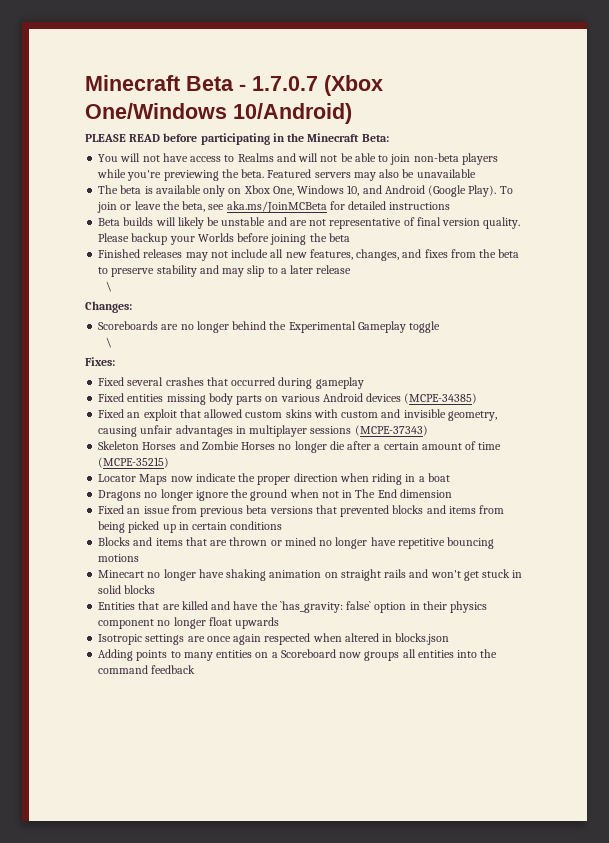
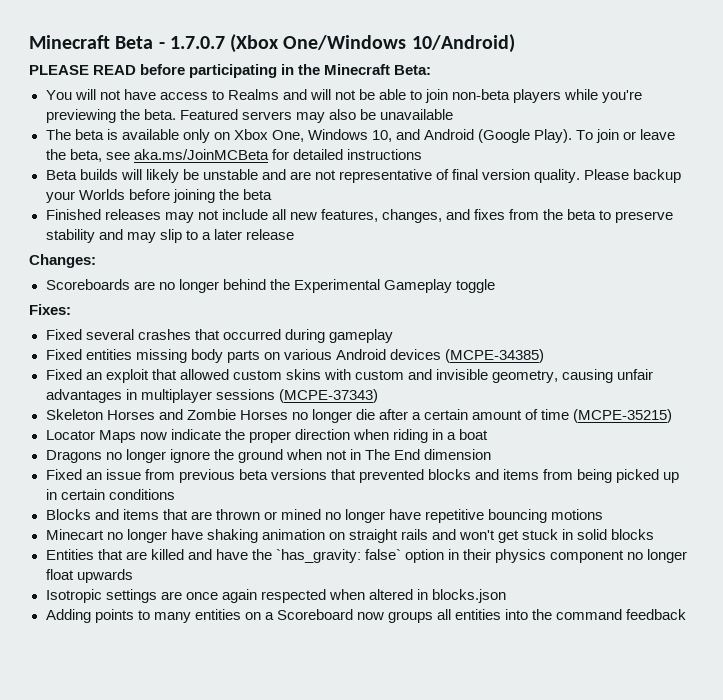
[106,281,113,292] // \ -> (294, 234) none
[106,337,113,348] // \ -> (495, 286) none

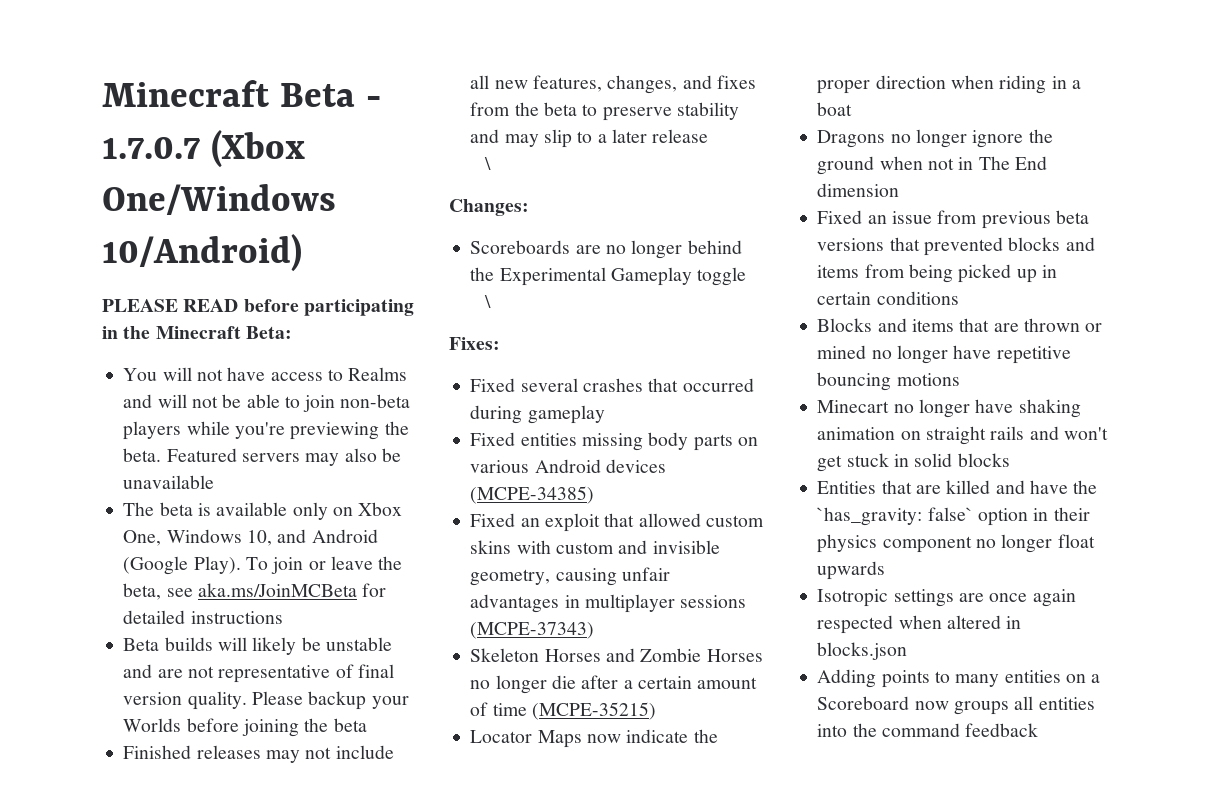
(294, 234) none -> [484,157,492,170] // \
(495, 286) none -> [484,295,492,308] // \

